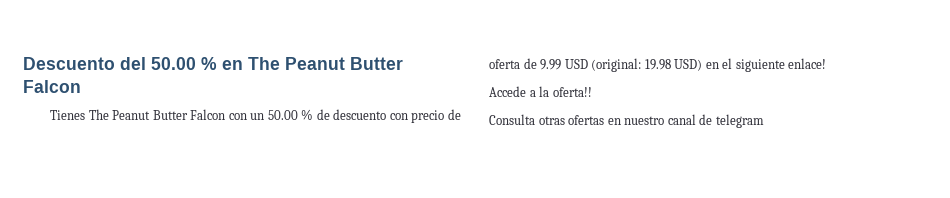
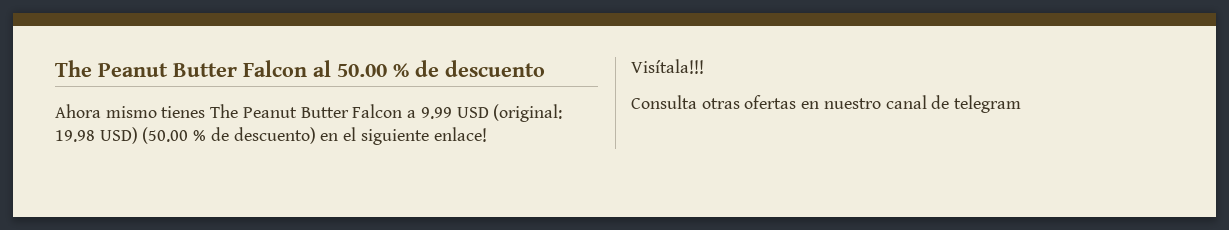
[23,57,403,70] [23,80,81,93] [50,109,462,123] [489,58,537,69] Descuento del 50.00 % en The Peanut Butter Falcon // Tienes The Peanut Butter Falcon con un 50.00 % de descuento con precio de oferta de -> [55,60,545,77] [55,104,417,118] The Peanut Butter Falcon al 50.00 % de descuento // Ahora mismo tienes The Peanut Butter Falcon a
(703, 65) none -> [142,127,316,144] (50.00 % de descuento)
[489,86,592,97] Accede a la oferta!! -> [631,59,704,74] Visítala!!!

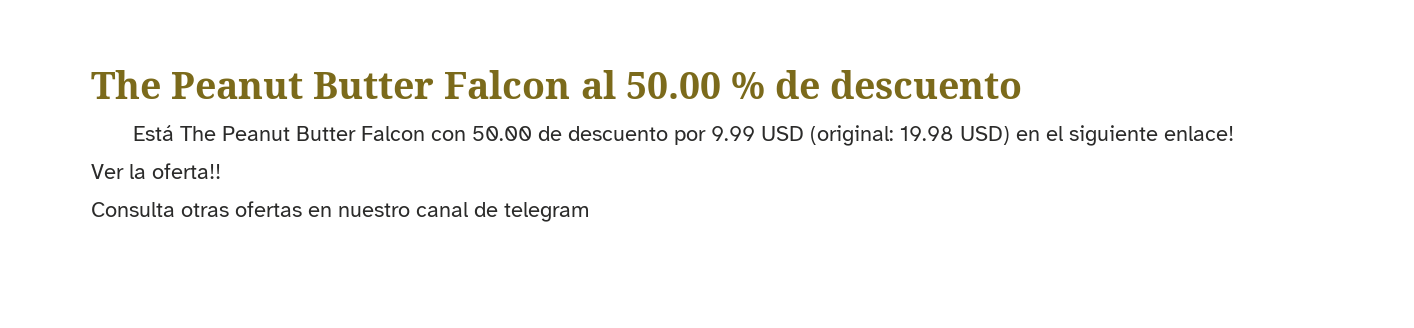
[55,104,417,118] Ahora mismo tienes The Peanut Butter Falcon a -> [132,125,706,145] Está The Peanut Butter Falcon con 50.00 de descuento por
[142,127,316,144] (50.00 % de descuento) -> (1010, 135) none
[631,59,704,74] Visítala!!! -> [91,163,221,179] Ver la oferta!!

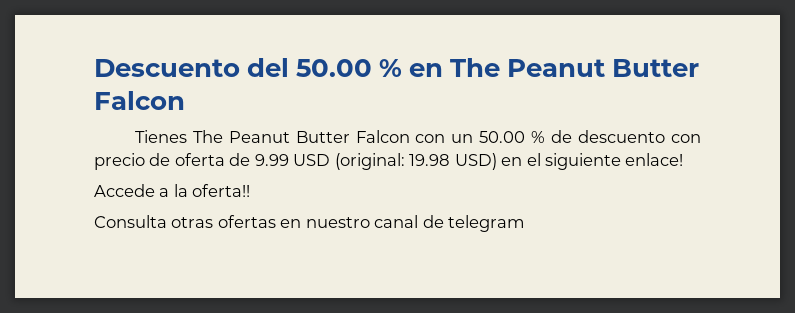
[91,70,1022,99] [132,125,174,141] The Peanut Butter Falcon al 50.00 % de descuento // Está -> [94,58,700,77] [94,91,185,110] [134,130,187,143] Descuento del 50.00 % en The Peanut Butter Falcon // Tienes
[471,126,706,145] 50.00 de descuento por -> [451,130,701,143] [94,153,251,170] un 50.00 % de descuento con precio de oferta de
[91,164,124,179] Ver -> [94,184,170,197] Accede a

